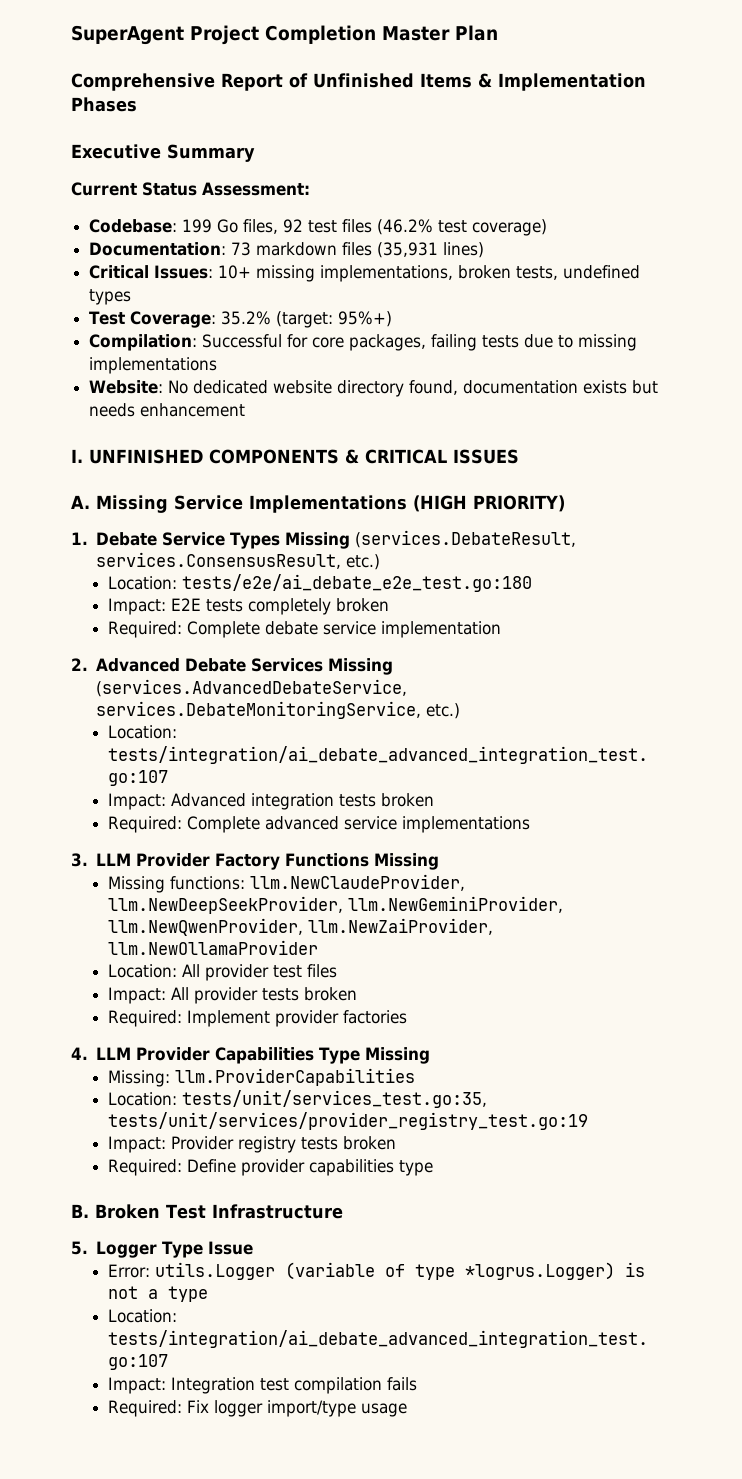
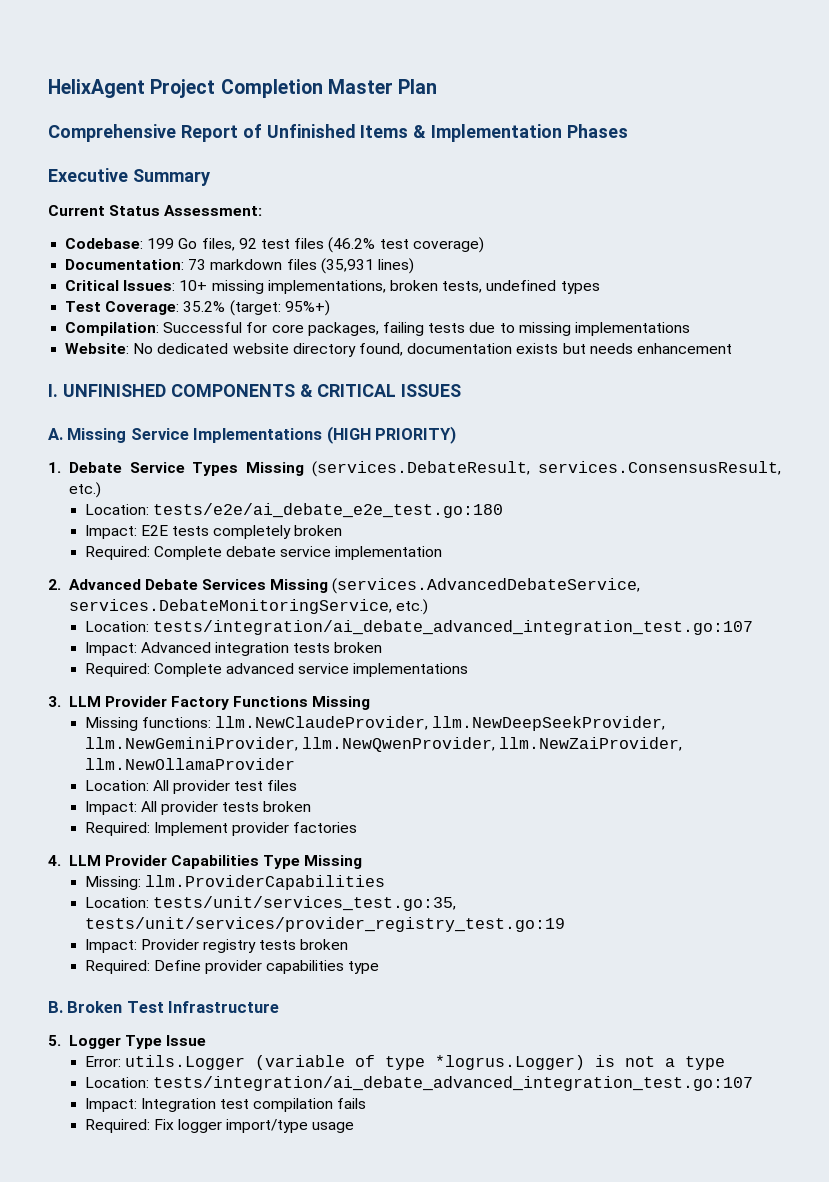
[71,25,184,45] SuperAgent -> [48,79,145,98] HelixAgent

